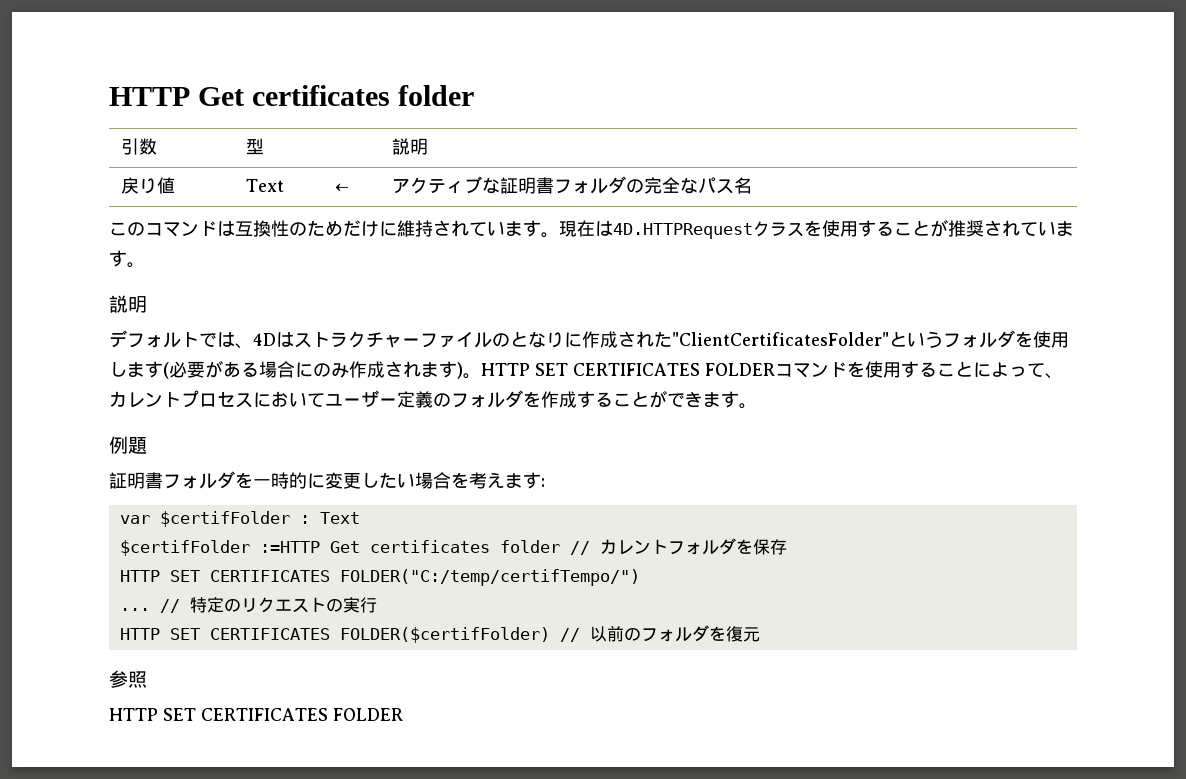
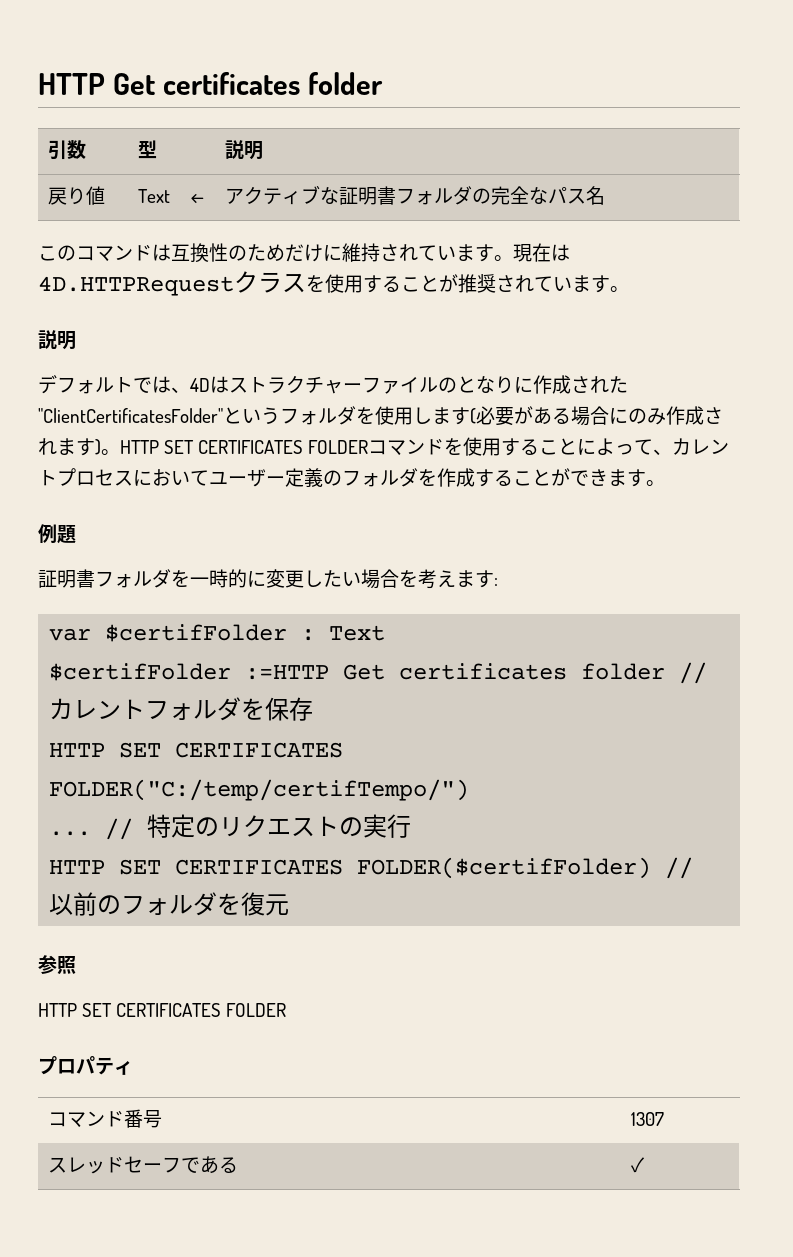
(403, 714) none -> [38,1056,133,1075] [47,1109,162,1128] [630,1112,664,1126] [47,1156,238,1174] [630,1157,645,1173] // プロパティ // コマンド番号 | 1307 // スレッドセーフである | ✓

